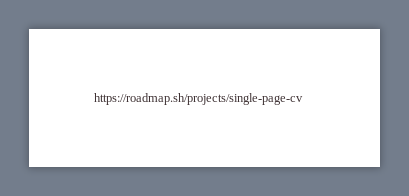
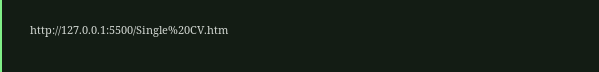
[94,93,303,105] https://roadmap.sh/projects/single-page-cv -> [30,26,229,37] http://127.0.0.1:5500/Single%20CV.htm

